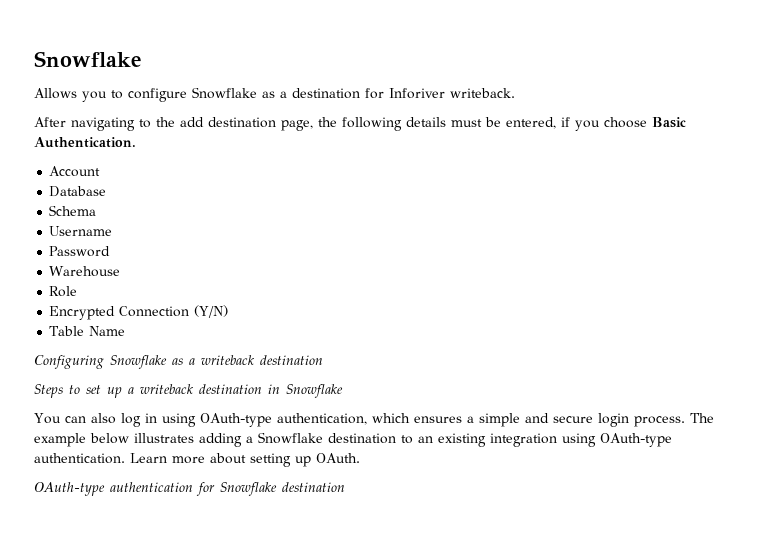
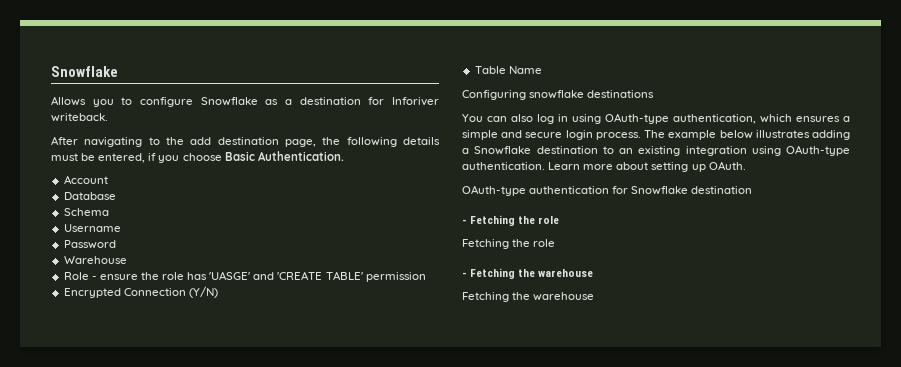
(78, 291) none -> [91,271,426,282] - ensure the role has 'UASGE' and 'CREATE TABLE' permission
[110,355,323,369] [34,384,343,398] Snowflake as a writeback destination // Steps to set up a writeback destination in Snowflake -> [529,90,655,99] snowflake destinations
(345, 487) none -> [462,215,560,226] [462,239,556,249] [462,268,594,279] [462,292,595,302] // - Fetching the role // Fetching the role // - Fetching the warehouse // Fetching the warehouse

